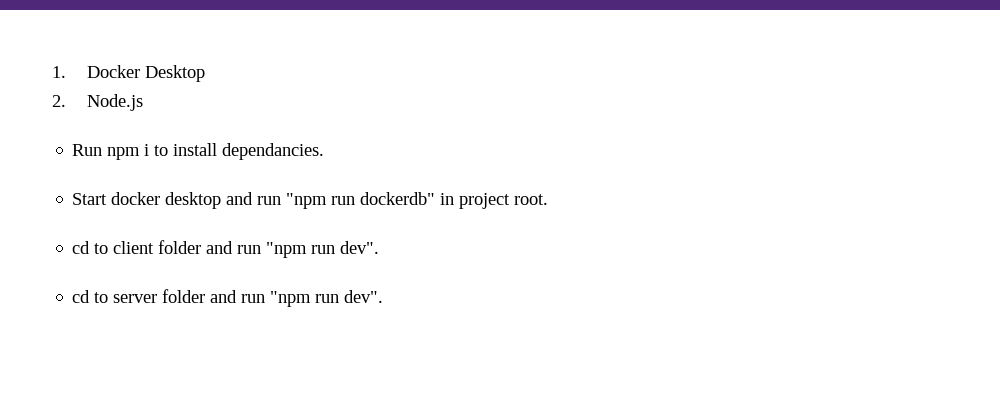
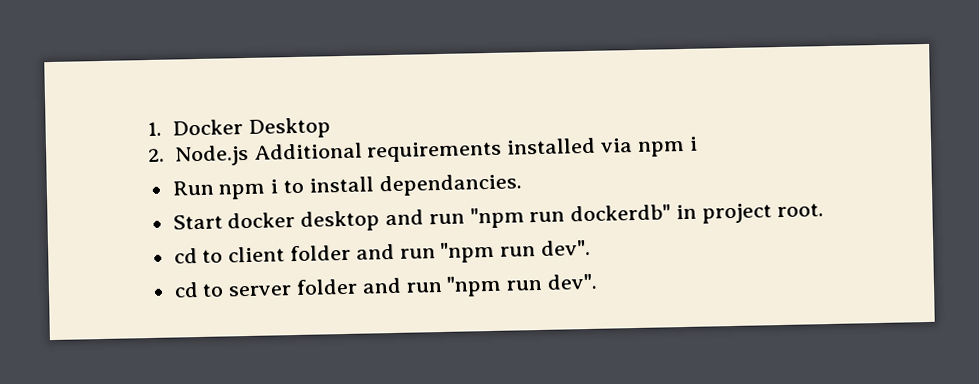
(144, 102) none -> [252,136,698,163] Additional requirements installed via npm i

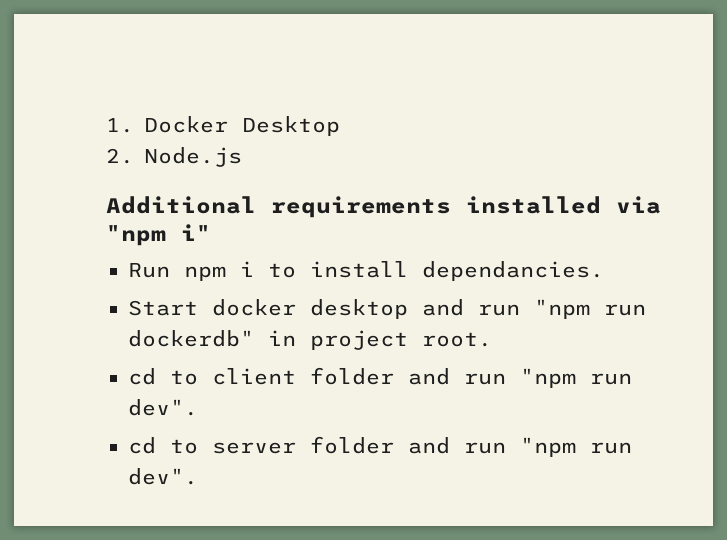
(249, 155) none -> (242, 157) //
[637,136,698,157] npm i -> [106,224,211,246] "npm i"

